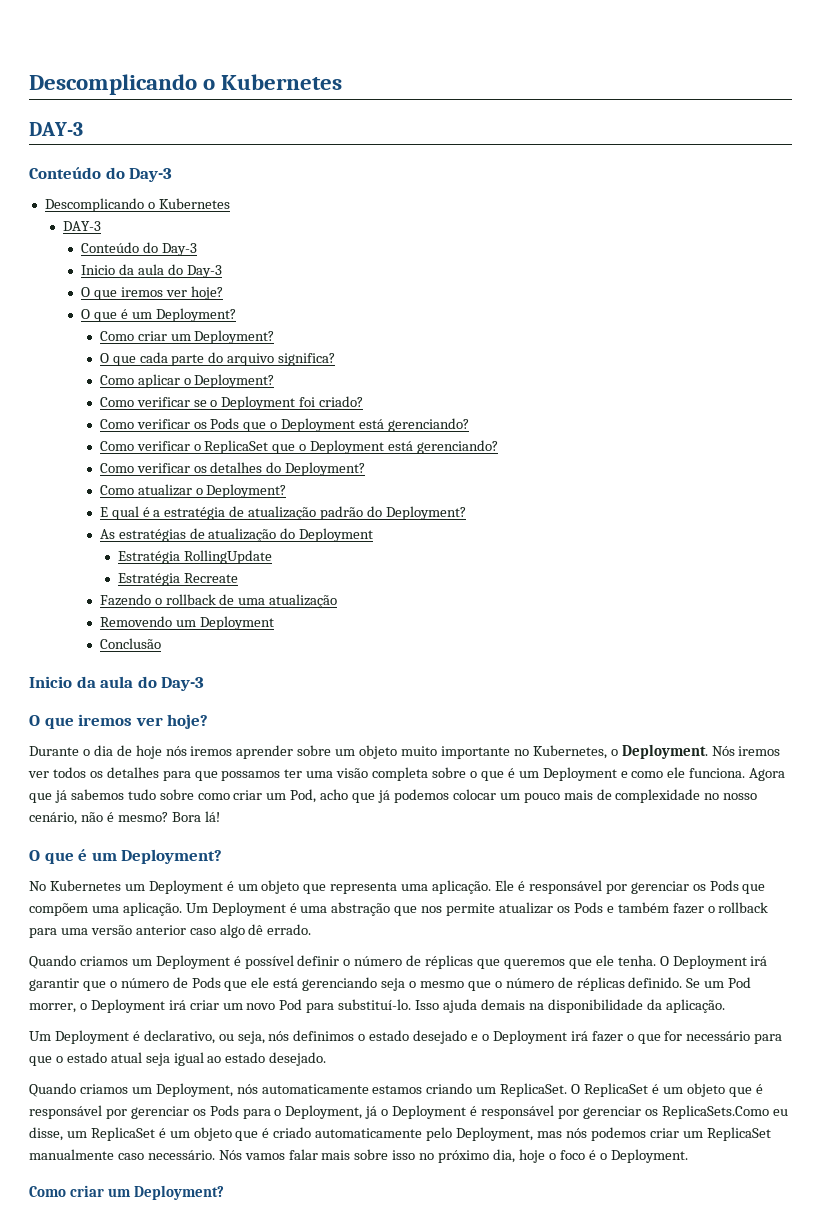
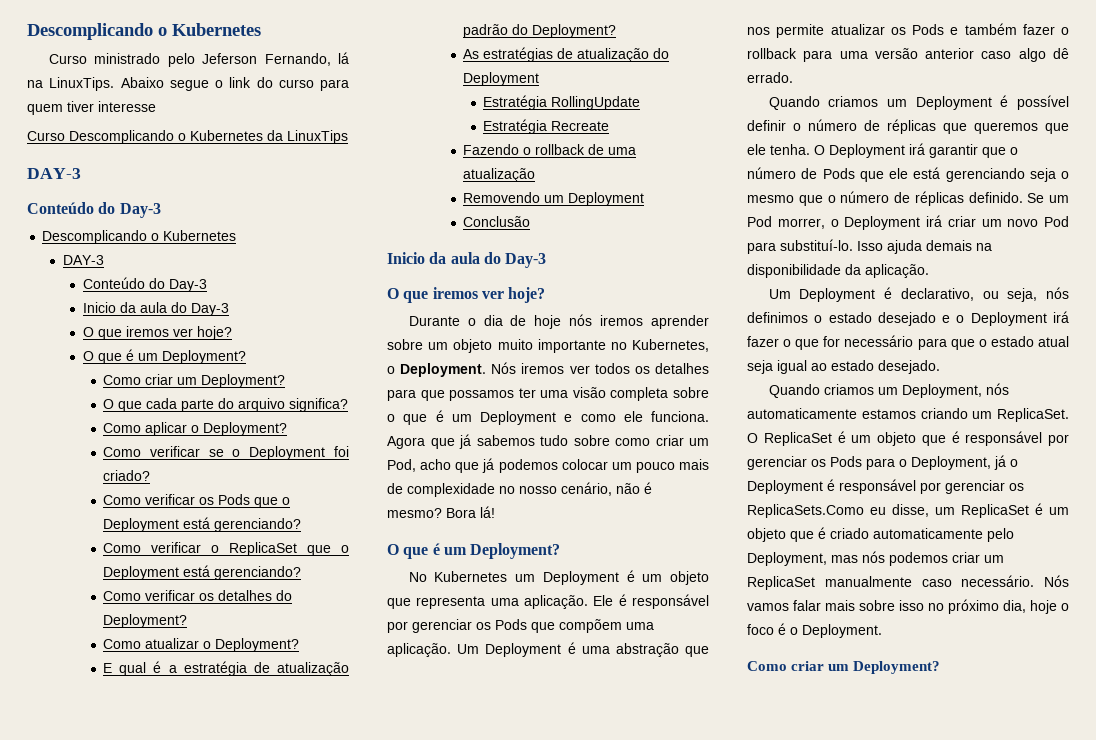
[29,74,343,95] Descomplicando o Kubernetes -> [27,23,261,40] [48,52,350,67] [27,77,349,91] [27,101,156,115] [27,130,348,144] Descomplicando o Kubernetes // Curso ministrado pelo Jeferson Fernando, lá na LinuxTips. Abaixo segue o link do curso para quem tiver interesse // Curso Descomplicando o Kubernetes da LinuxTips

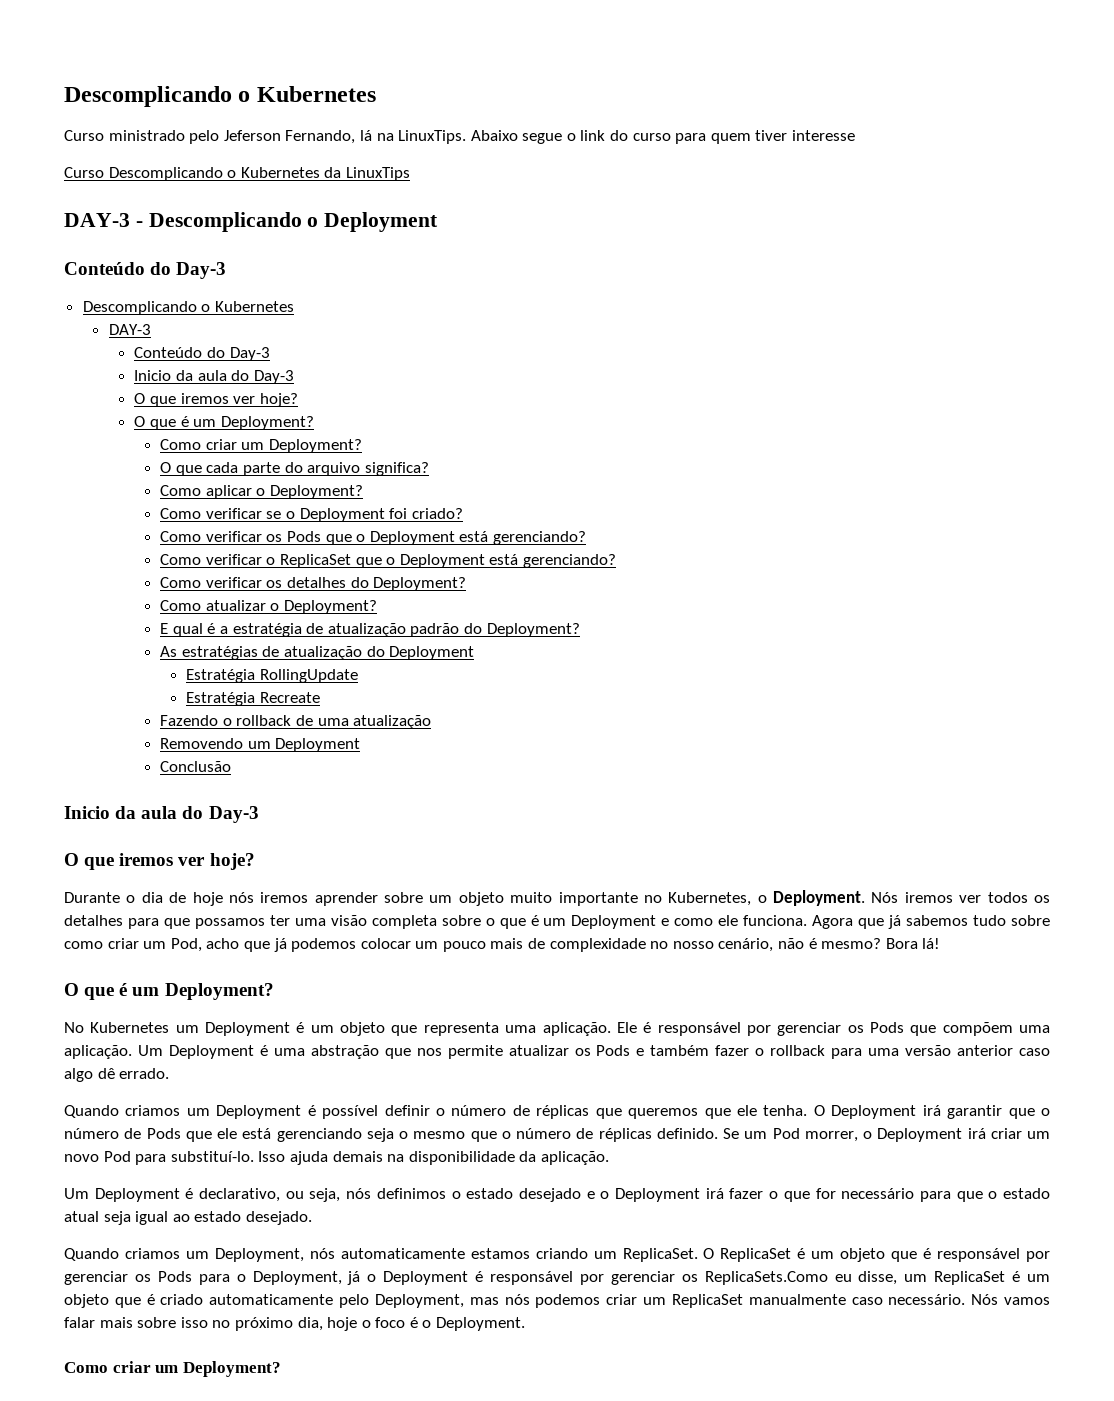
(81, 173) none -> [135,212,439,232] - Descomplicando o Deployment

